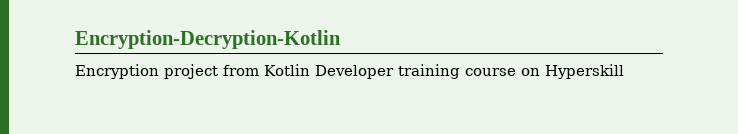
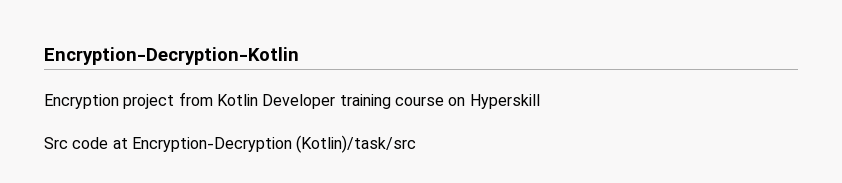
(624, 71) none -> [44,135,417,153] // Src code at Encryption-Decryption (Kotlin)/task/src

